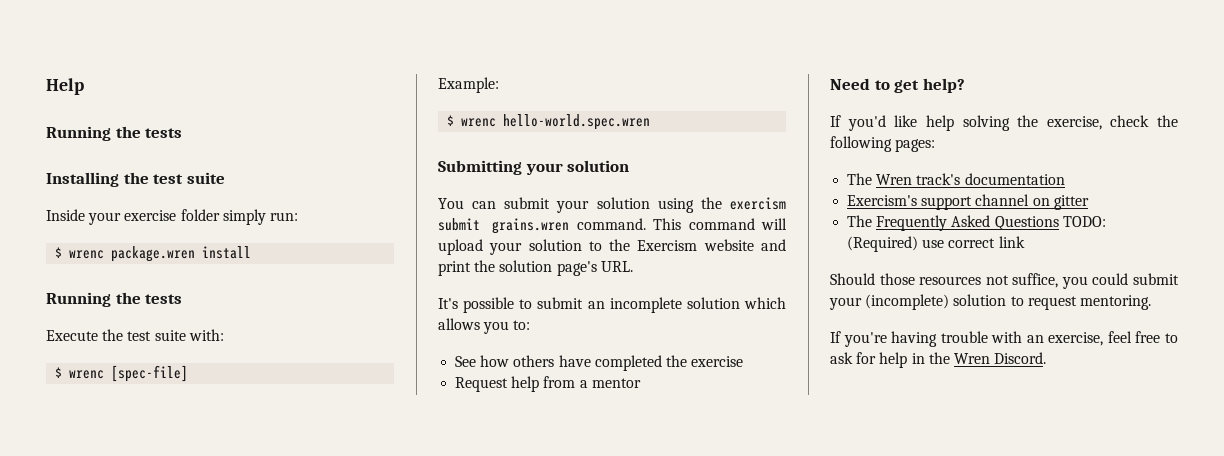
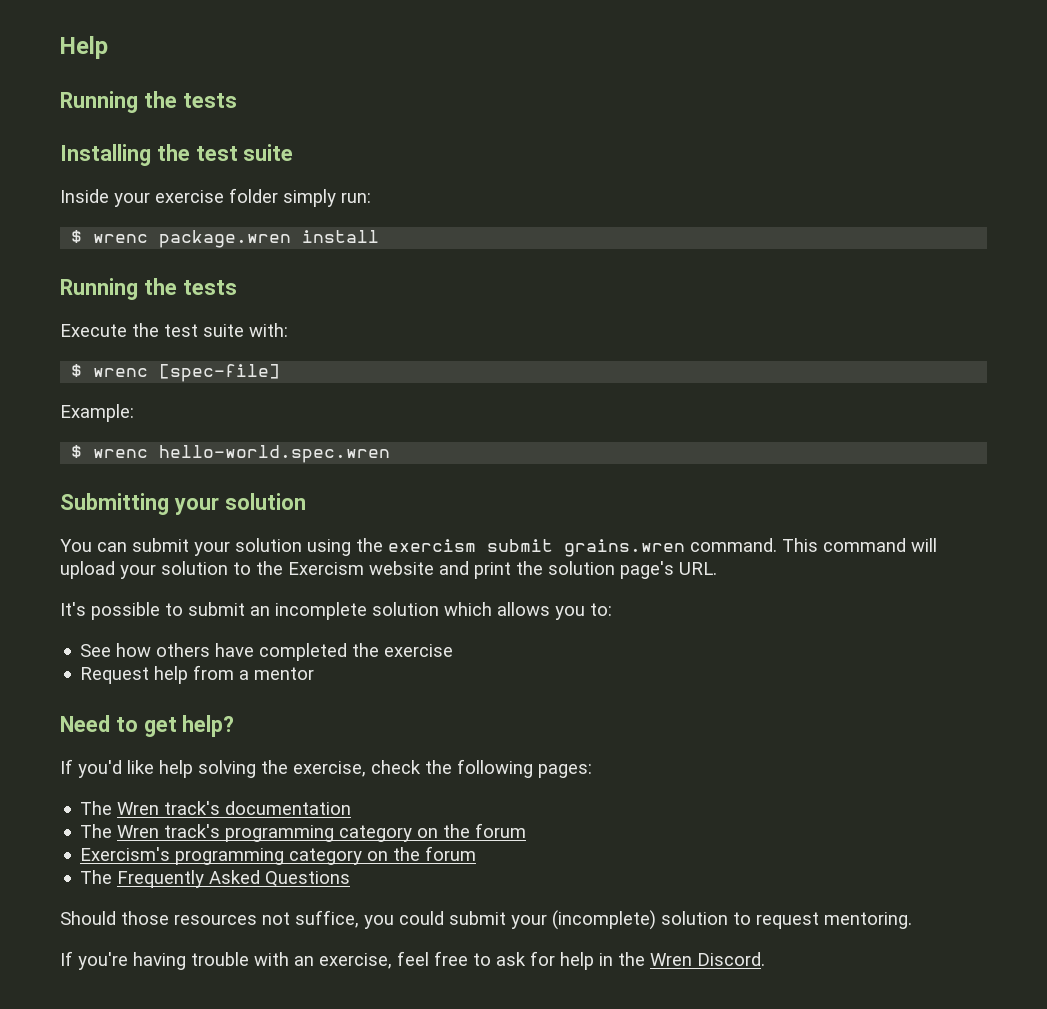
[847,194,1089,210] Exercism's support channel on gitter -> [80,823,527,842] [80,846,477,865] The Wren track's programming category on the forum // Exercism's programming category on the forum
[1062,216,1106,227] [847,236,1025,252] TODO: (Required) use correct link -> (351, 879) none

